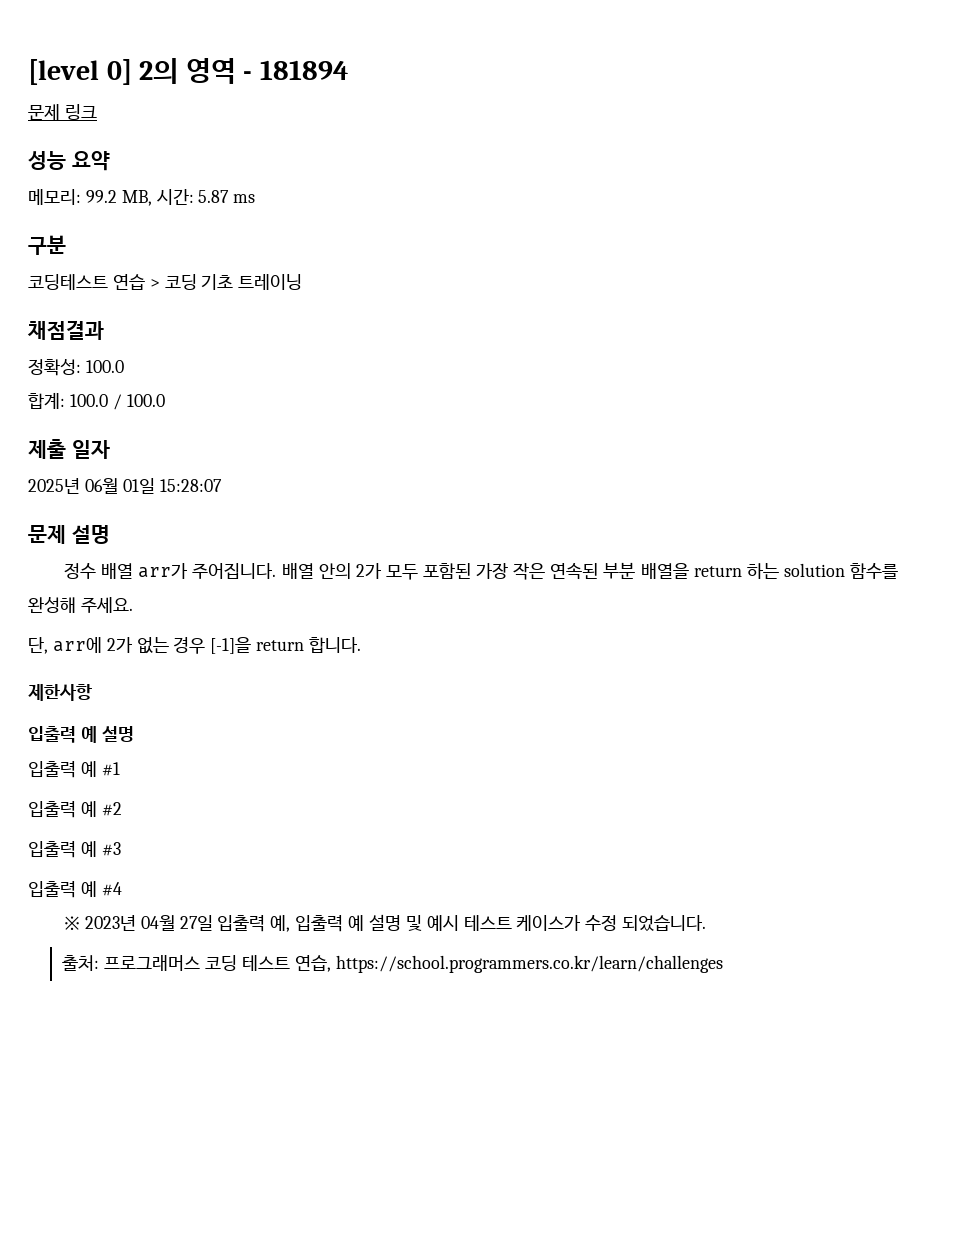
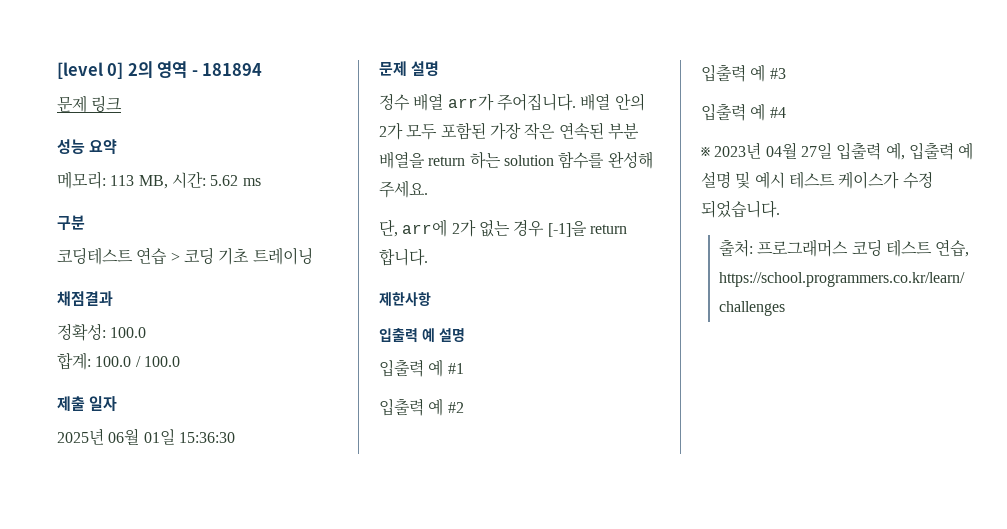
[85,190,117,203] 99.2 -> [110,175,135,186] 113
[198,190,230,203] 5.87 -> [210,175,239,186] 5.62
[159,479,222,492] 15:28:07 -> [178,432,235,443] 15:36:30

